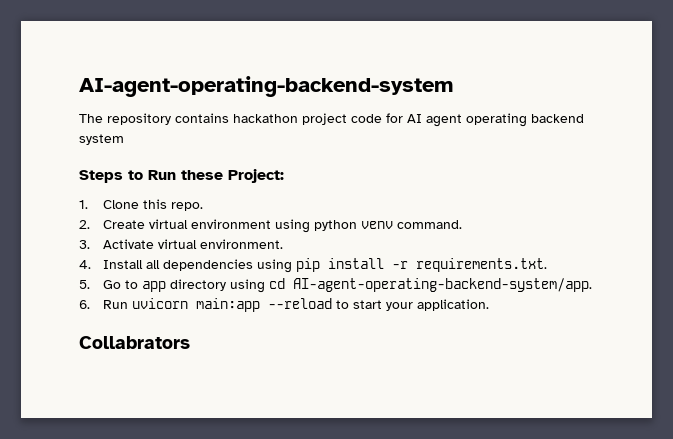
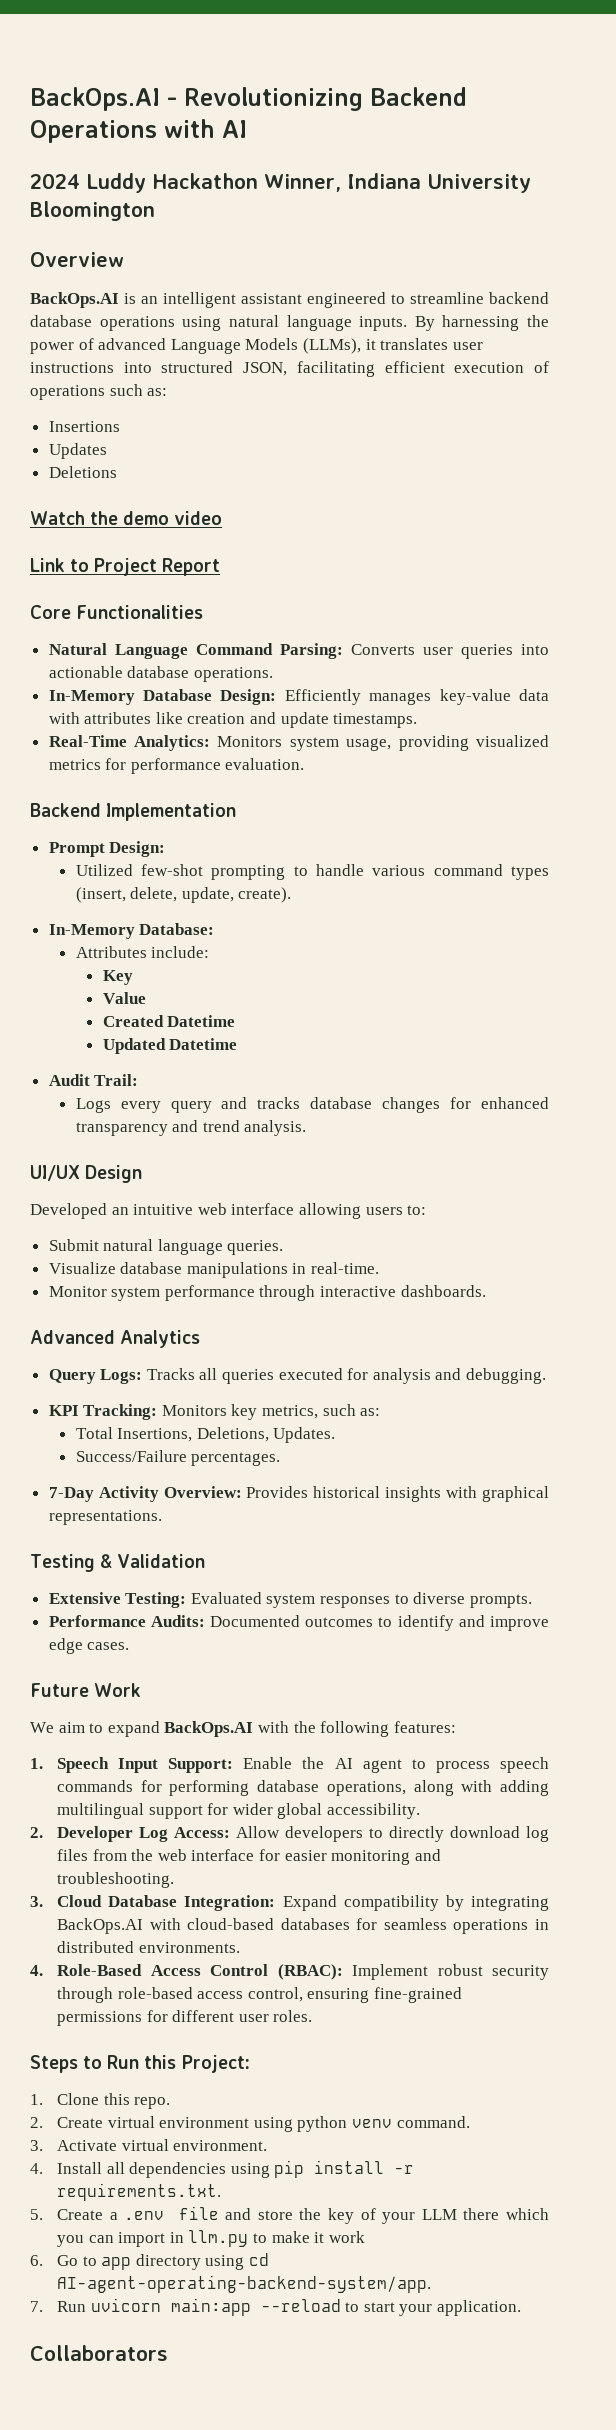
[79,76,453,97] [79,113,584,127] [79,134,124,145] AI-agent-operating-backend-system // The repository contains hackathon project code for AI agent operating backend system -> [30,87,467,111] [30,119,247,143] [30,173,531,193] [30,201,155,221] [30,252,124,267] [30,292,549,308] [30,315,549,331] [30,338,483,354] [30,361,549,377] [30,384,168,400] [48,421,120,432] [48,443,107,459] [48,466,117,478] [30,511,223,525] [30,558,221,576] [30,605,204,619] [48,643,549,659] [48,666,273,682] [48,689,549,705] [48,712,418,728] [48,735,549,751] [48,758,305,774] [30,803,237,821] [48,841,166,857] [75,864,550,880] [75,887,292,903] [48,923,215,939] [75,946,210,958] [102,970,133,985] [102,992,146,1004] [102,1015,236,1027] [102,1038,238,1054] [48,1074,139,1086] [75,1097,549,1113] [75,1120,307,1136] [30,1165,143,1183] [30,1203,427,1219] [48,1239,284,1255] [48,1262,380,1278] [48,1285,486,1301] [30,1330,201,1348] [48,1368,547,1384] [48,1404,381,1420] [75,1427,336,1443] [75,1450,281,1466] [48,1486,549,1502] [48,1510,162,1525] [30,1554,206,1572] [48,1592,532,1608] [48,1615,550,1631] [48,1638,130,1654] [30,1683,142,1697] [30,1721,456,1737] [30,1757,549,1773] [57,1780,549,1796] [57,1803,420,1819] [30,1826,549,1842] [57,1849,441,1865] [57,1872,175,1888] [30,1895,549,1911] [57,1918,549,1934] [57,1941,240,1953] [30,1964,549,1980] [57,1987,462,2003] [57,2010,313,2026] BackOps.AI - Revolutionizing Backend Operations with AI // 2024 Luddy Hackathon Winner, Indiana University Bloomington // Overview // BackOps.AI is an intelligent assistant engineered to streamline backend database operations using natural language inputs. By harnessing the power of advanced Language Models (LLMs), it translates user instructions into structured JSON, facilitating efficient execution of operations such as: // Insertions // Updates // Deletions // Watch the demo video // Link to Project Report // Core Functionalities // Natural Language Command Parsing: Converts user queries into actionable database operations. // In-Memory Database Design: Efficiently manages key-value data with attributes like creation and update timestamps. // Real-Time Analytics: Monitors system usage, providing visualized metrics for performance evaluation. // Backend Implementation // Prompt Design: // Utilized few-shot prompting to handle various command types (insert, delete, update, create). // In-Memory Database: // Attributes include: // Key // Value // Created Datetime // Updated Datetime // Audit Trail: // Logs every query and tracks database changes for enhanced transparency and trend analysis. // UI/UX Design // Developed an intuitive web interface allowing users to: // Submit natural language queries. // Visualize database manipulations in real-time. // Monitor system performance through interactive dashboards. // Advanced Analytics // Query Logs: Tracks all queries executed for analysis and debugging. // KPI Tracking: Monitors key metrics, such as: // Total Insertions, Deletions, Updates. // Success/Failure percentages. // 7-Day Activity Overview: Provides historical insights with graphical representations. // Testing & Validation // Extensive Testing: Evaluated system responses to diverse prompts. // Performance Audits: Documented outcomes to identify and improve edge cases. // Future Work // We aim to expand BackOps.AI with the following features: // 1. Speech Input Support: Enable the AI agent to process speech commands for performing database operations, along with adding multilingual support for wider global accessibility. // 2. Developer Log Access: Allow developers to directly download log files from the web interface for easier monitoring and troubleshooting. // 3. Cloud Database Integration: Expand compatibility by integrating BackOps.AI with cloud-based databases for seamless operations in distributed environments. // 4. Role-Based Access Control (RBAC): Implement robust security through role-based access control, ensuring fine-grained permissions for different user roles.
[181,170,223,180] these -> [144,2055,177,2069] this
(90, 284) none -> [57,2206,549,2224] [57,2230,365,2247] [30,2255,43,2266] Create a .env file and store the key of your LLM there which you can import in llm.py to make it work // 6.
[79,300,90,309] 6. -> [30,2301,43,2312] 7.
[79,336,190,349] Collabrators -> [30,2345,168,2361] Collaborators

